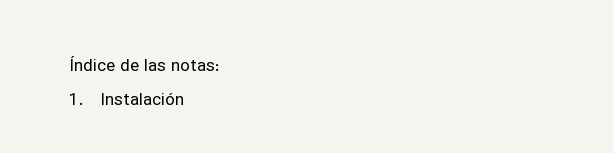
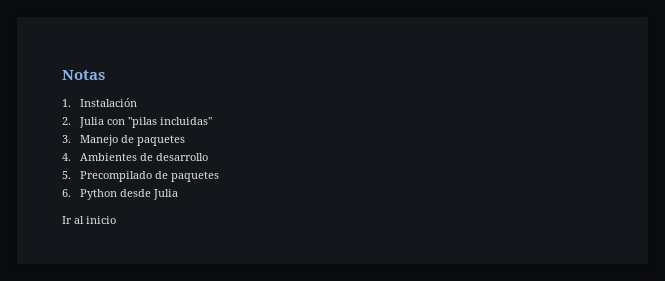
[69,56,219,71] [69,92,184,105] Índice de las notas: // 1. Instalación -> [62,70,105,80] [62,98,137,107] [62,117,212,128] [62,135,185,146] [62,153,208,161] [62,171,219,182] [62,189,178,200] [62,216,116,224] Notas // 1. Instalación // 2. Julia con "pilas incluidas" // 3. Manejo de paquetes // 4. Ambientes de desarrollo // 5. Precompilado de paquetes // 6. Python desde Julia // Ir al inicio

